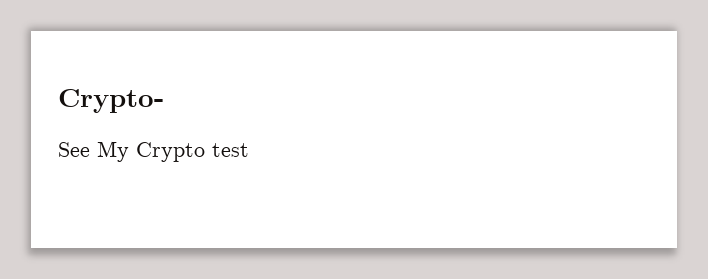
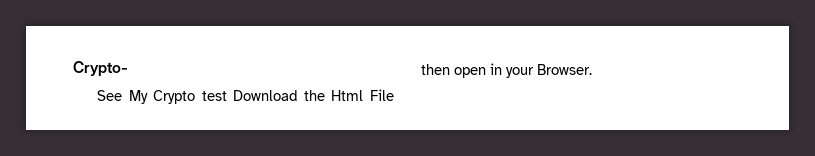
(249, 150) none -> [233,89,394,101] [421,63,592,78] Download the Html File then open in your Browser.

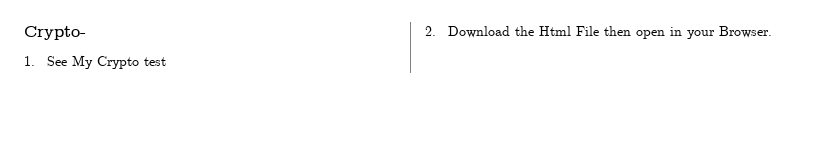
(128, 69) none -> [24,56,35,66] 1.
(227, 96) none -> [425,26,436,36] // 2.

